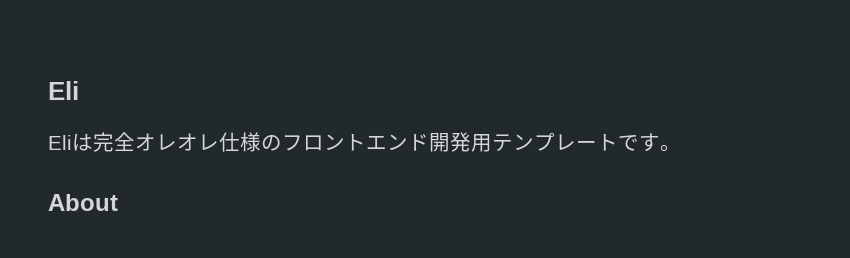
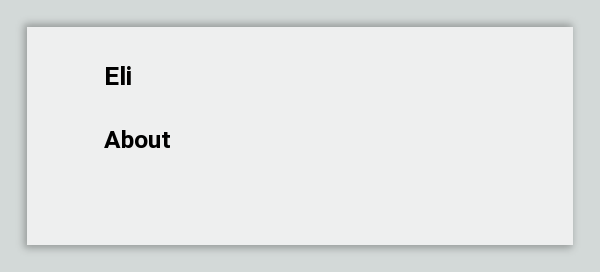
[48,81,79,100] [48,132,681,152] Eli // Eliは完全オレオレ仕様のフロントエンド開発用テンプレートです。 -> [104,66,132,85] Eli

